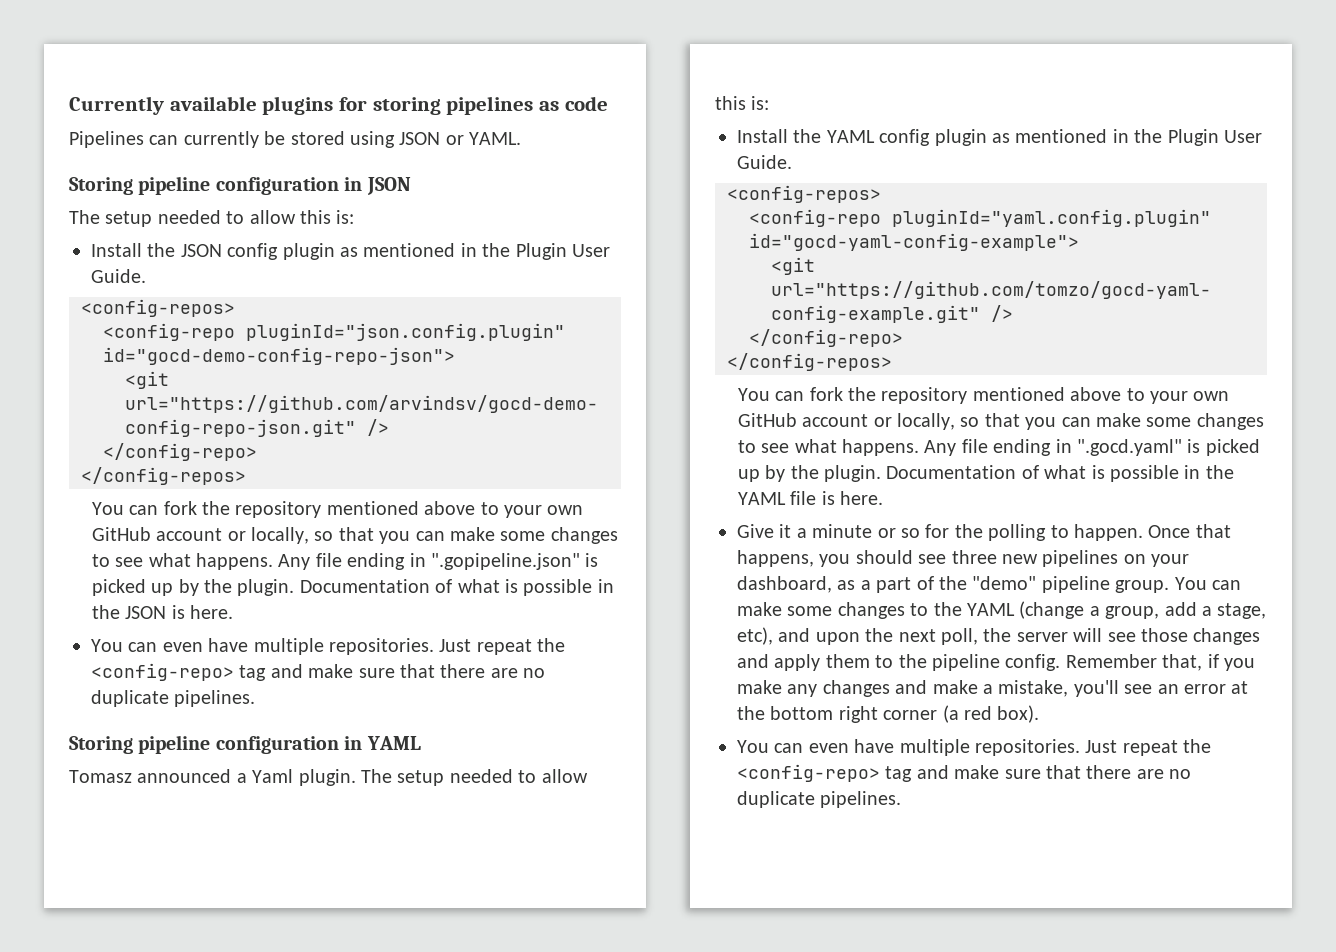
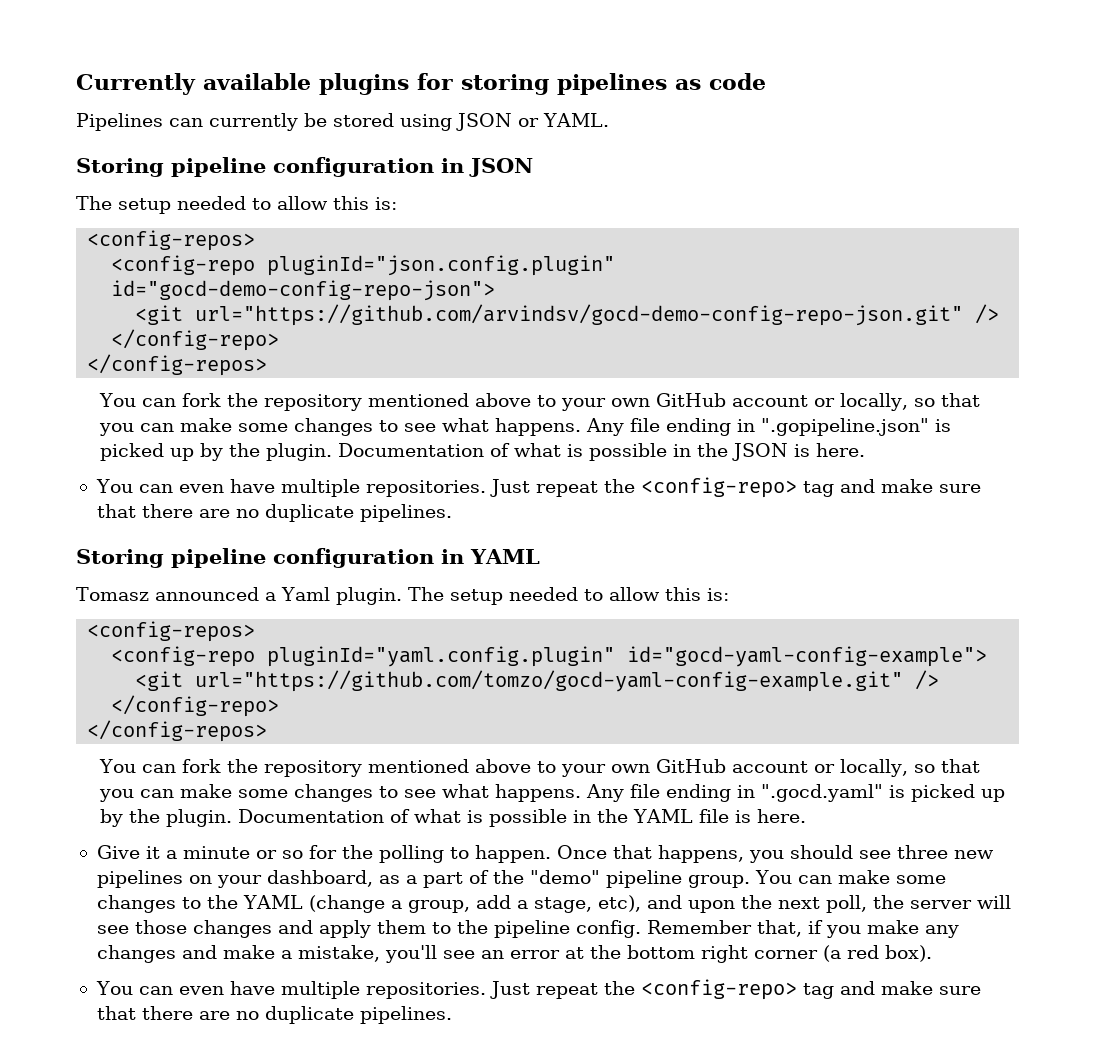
[91,243,610,260] [91,269,146,283] // Install the JSON config plugin as mentioned in the Plugin User Guide. -> (397, 203) none
[737,129,1262,146] [737,155,792,169] // Install the YAML config plugin as mentioned in the Plugin User Guide. -> (729, 594) none

